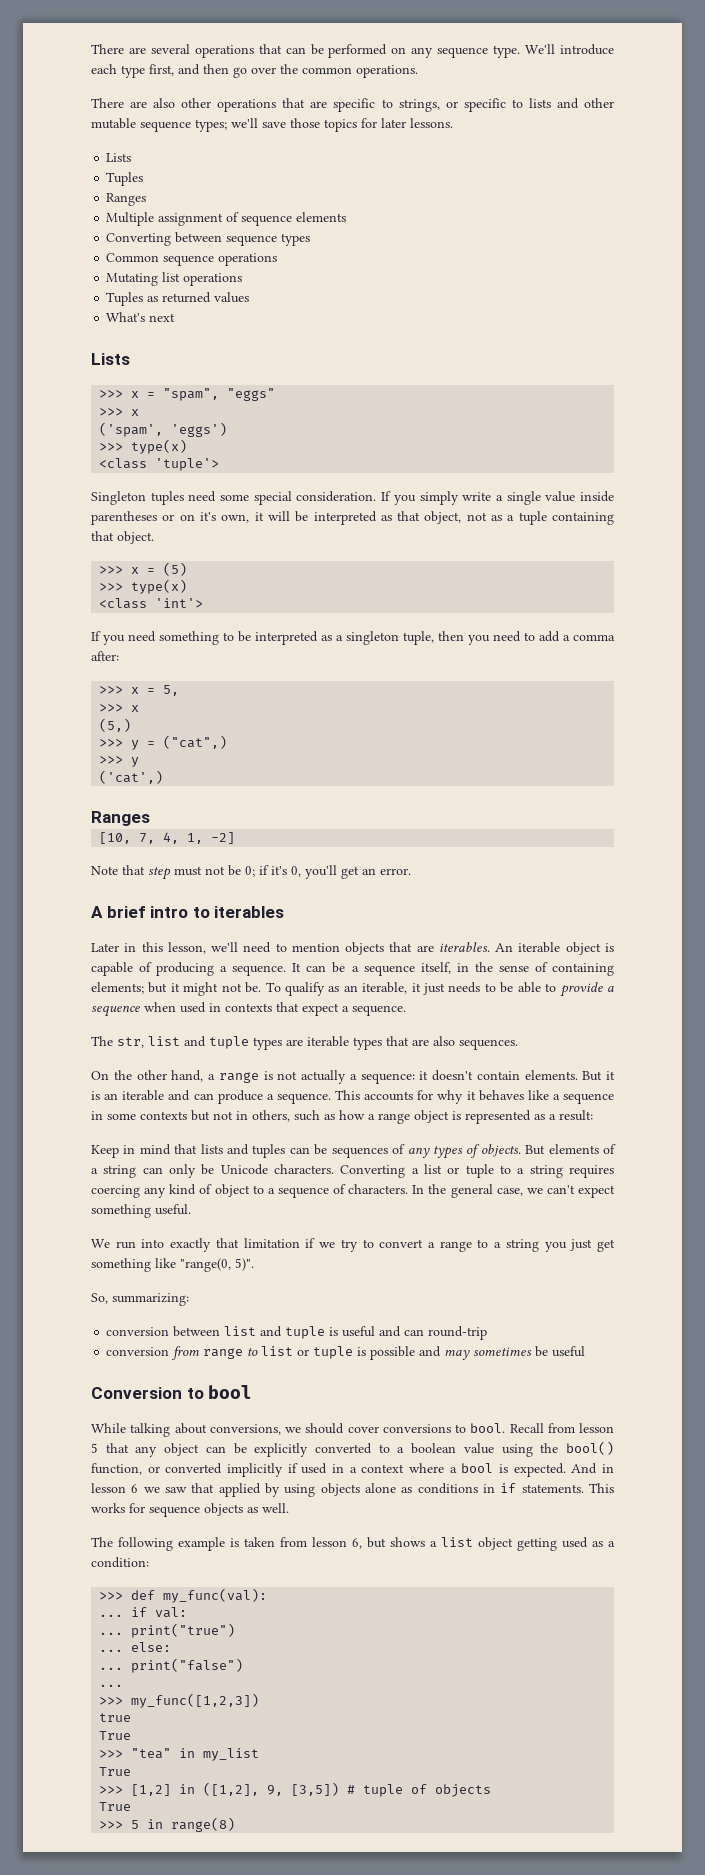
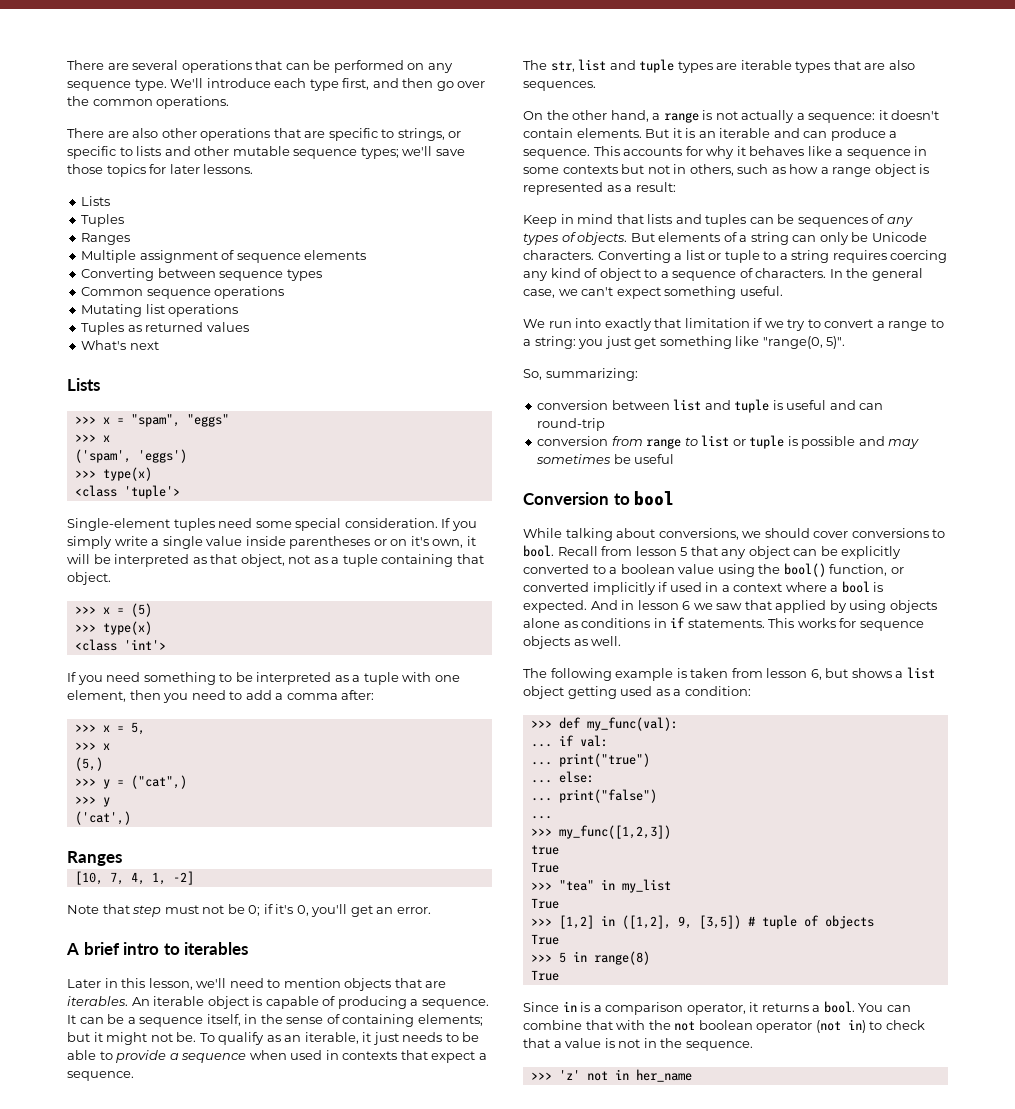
[91,491,146,505] Singleton -> [67,518,170,531] Single-element
[346,631,434,645] singleton tuple, -> [363,672,460,685] [67,690,126,702] tuple with one element,
[505,1239,539,1252] string -> [534,336,576,349] string:
(236, 1824) none -> [530,970,559,981] [523,1001,911,1015] [523,1019,925,1033] [523,1038,753,1051] [530,1069,692,1082] // True // Since in is a comparison operator, it returns a bool. You can combine that with the not boolean operator (not in) to check that a value is not in the sequence. // >>> 'z' not in her_name

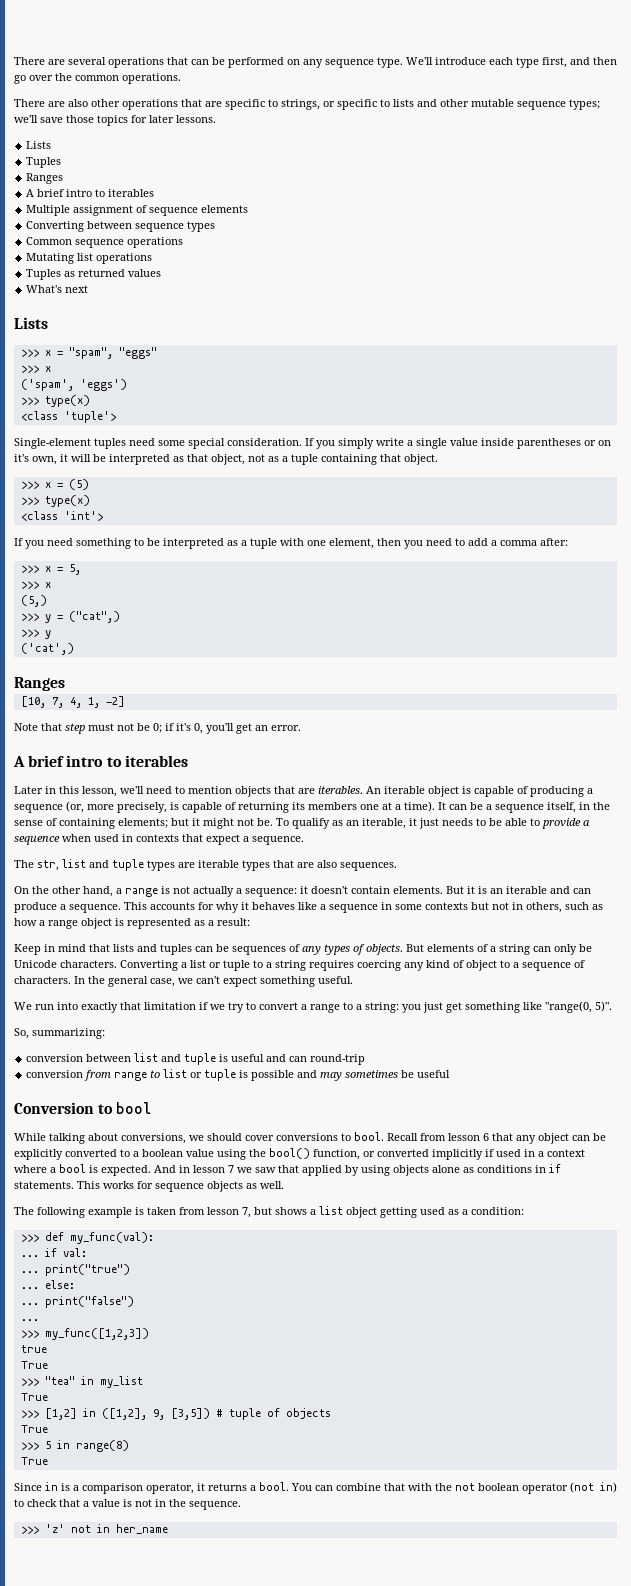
(131, 239) none -> [26,189,155,197] // A brief intro to iterables
[421,999,489,1009] sequence. -> [14,801,435,813] sequence (or, more precisely, is capable of returning its members one at a time).
[680,547,688,556] 5 -> [483,1133,489,1141] 6
[682,601,691,610] 6 -> [228,1165,234,1173] 7
[810,669,822,680] 6, -> [242,1207,251,1218] 7,

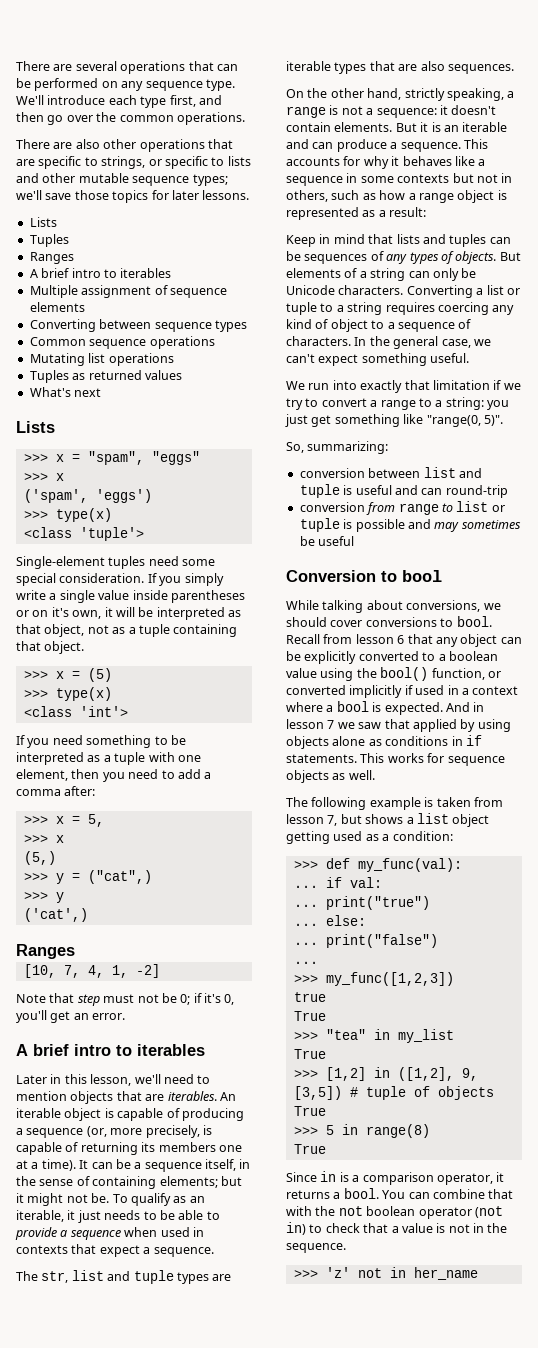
(113, 891) none -> [404,88,504,101] strictly speaking,
[193,886,234,897] actually -> (363, 110) none

